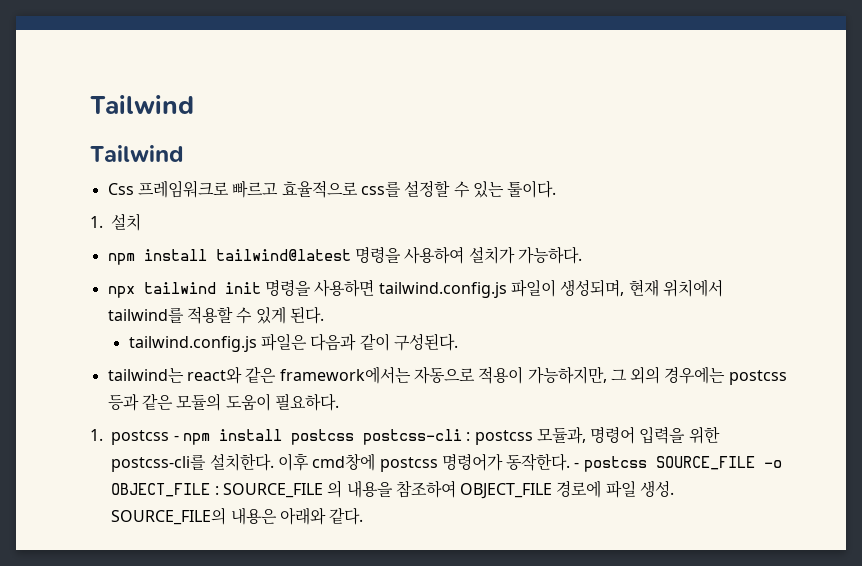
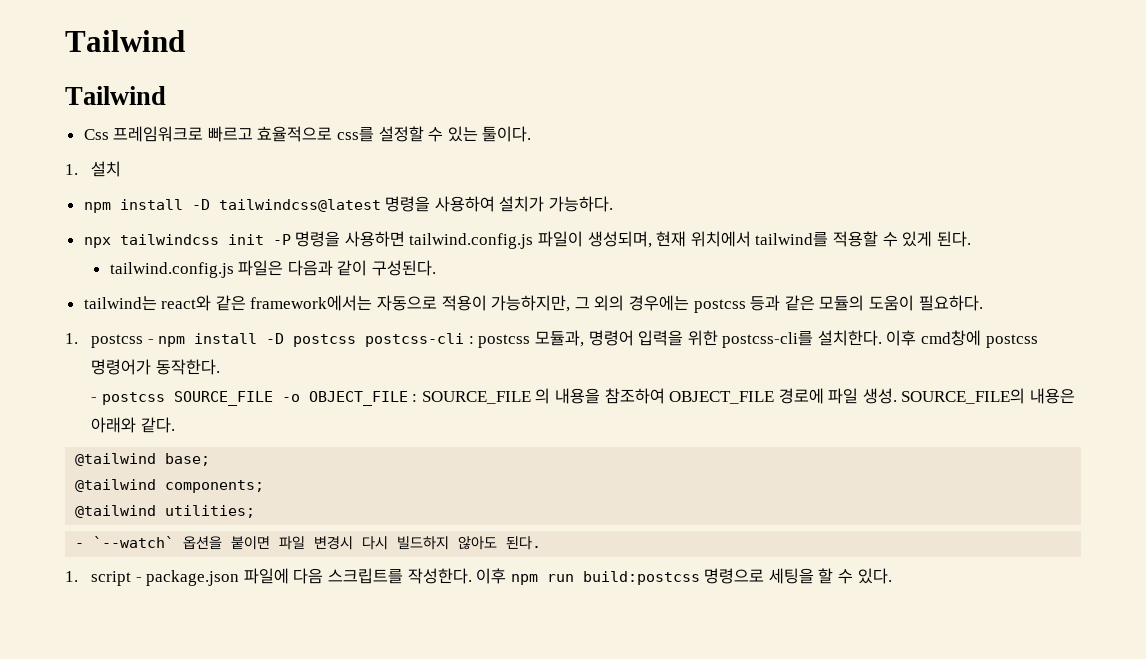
[215,249,351,261] tailwind@latest -> [191,199,381,212] -D tailwindcss@latest
[143,282,261,294] tailwind init -> [119,234,291,245] tailwindcss init -P
(282, 435) none -> [266,333,285,344] -D
(571, 462) none -> (220, 367) //
(364, 516) none -> [75,453,211,466] [75,479,265,493] [75,505,256,518] [75,536,542,550] [65,568,892,586] // @tailwind base; // @tailwind components; // @tailwind utilities; // - `--watch` 옵션을 붙이면 파일 변경시 다시 빌드하지 않아도 된다. // 1. script - package.json 파일에 다음 스크립트를 작성한다. 이후 npm run build:postcss 명령으로 세팅을 할 수 있다.

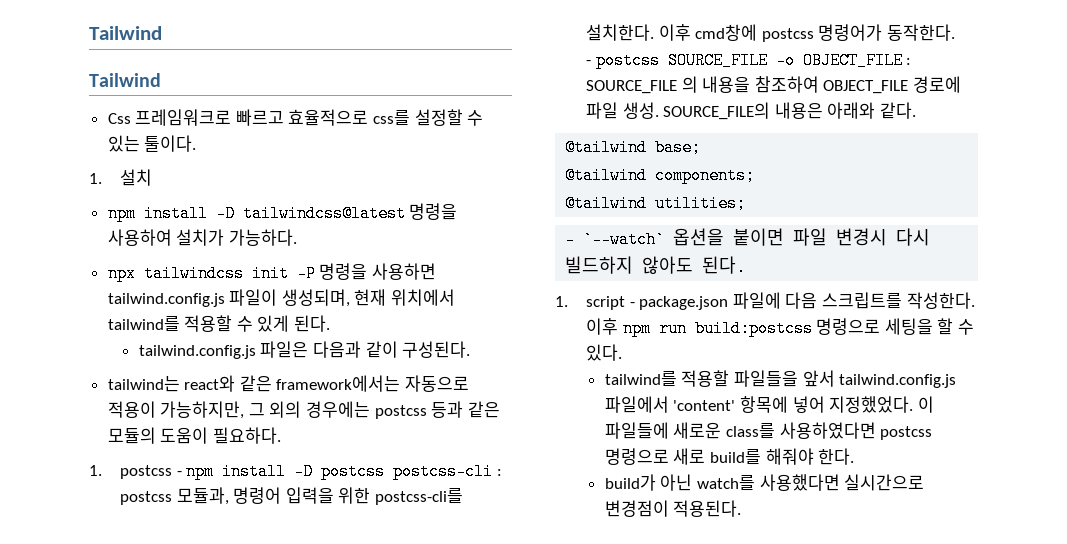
(892, 576) none -> [604,370,957,388] [604,396,934,413] [604,422,933,440] [604,448,855,465] [604,474,925,491] [604,500,742,517] // tailwind를 적용할 파일들을 앞서 tailwind.config.js 파일에서 'content' 항목에 넣어 지정했었다. 이 파일들에 새로운 class를 사용하였다면 postcss 명령으로 새로 build를 해줘야 한다. // build가 아닌 watch를 사용했다면 실시간으로 변경점이 적용된다.

